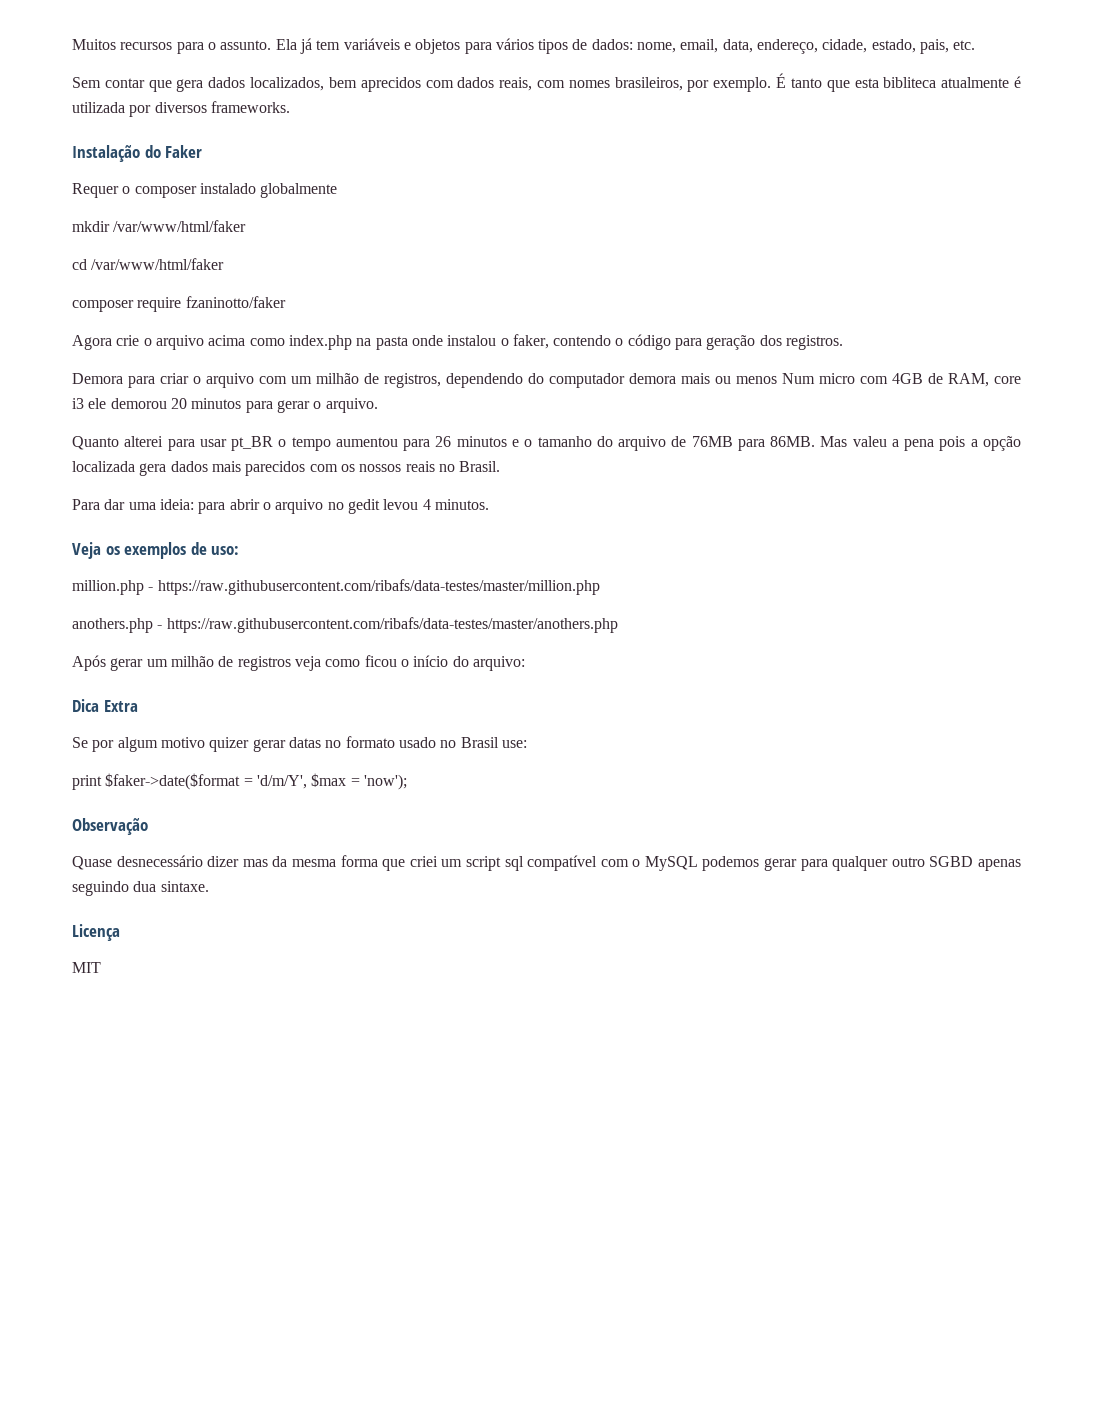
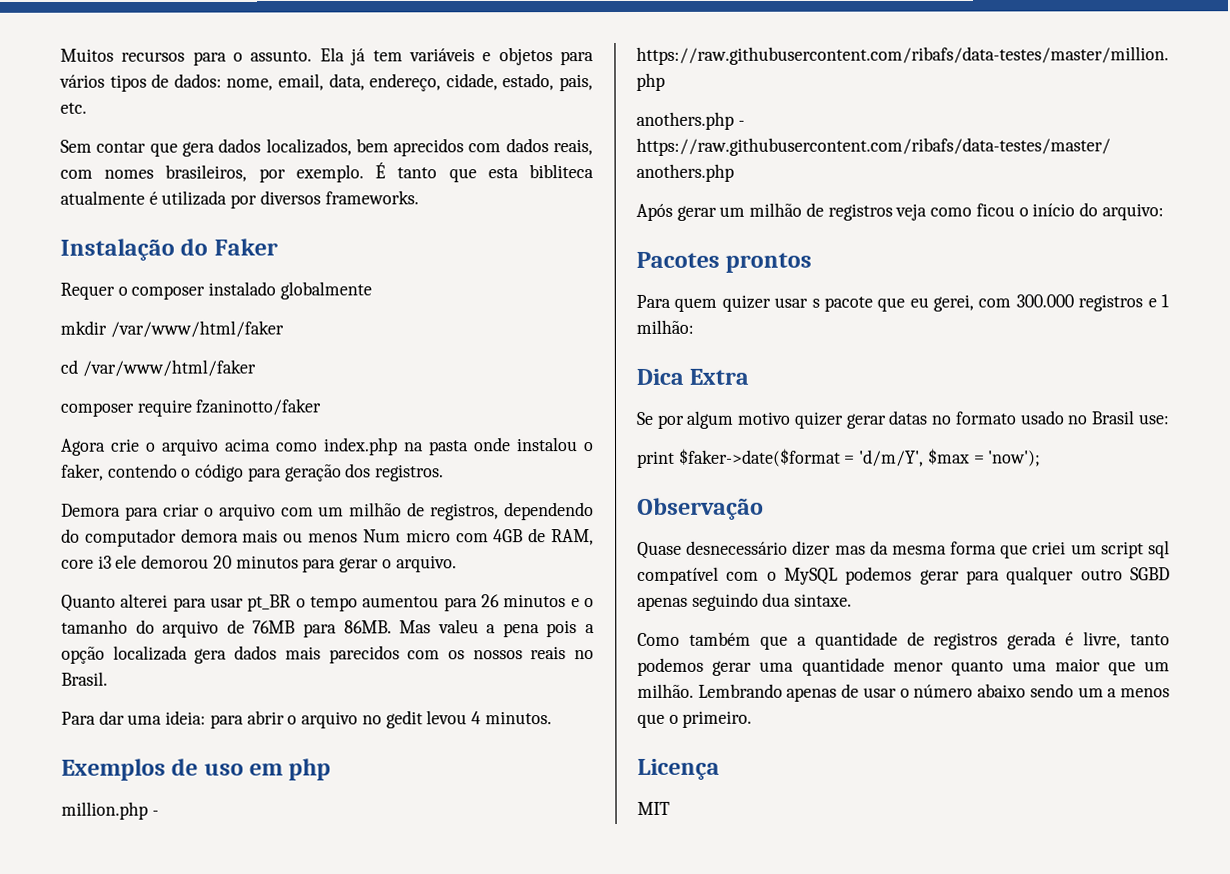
[72,542,240,559] Veja os exemplos de uso: -> [61,758,332,781] Exemplos de uso em php
(525, 663) none -> [636,251,813,273] [636,294,1169,312] [636,319,694,334] // Pacotes prontos // Para quem quizer usar s pacote que eu gerei, com 300.000 registros e 1 milhão:
(209, 886) none -> [637,631,1170,650] [637,657,1170,676] [637,683,1170,702] [637,710,753,728] // Como também que a quantidade de registros gerada é livre, tanto podemos gerar uma quantidade menor quanto uma maior que um milhão. Lembrando apenas de usar o número abaixo sendo um a menos que o primeiro.

